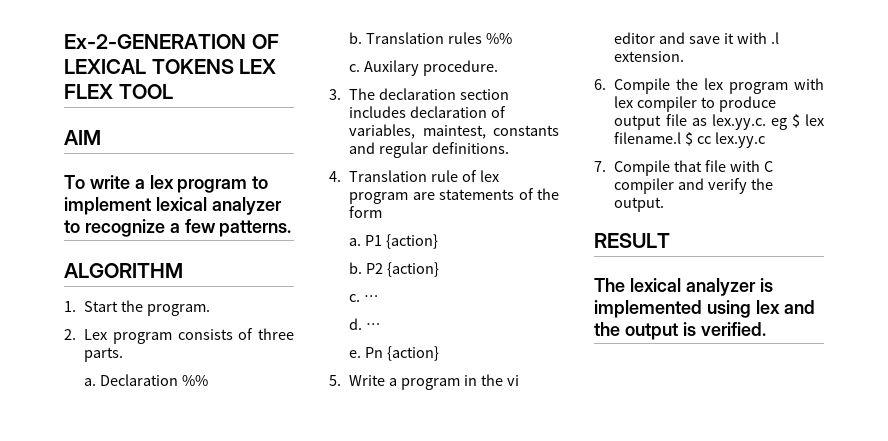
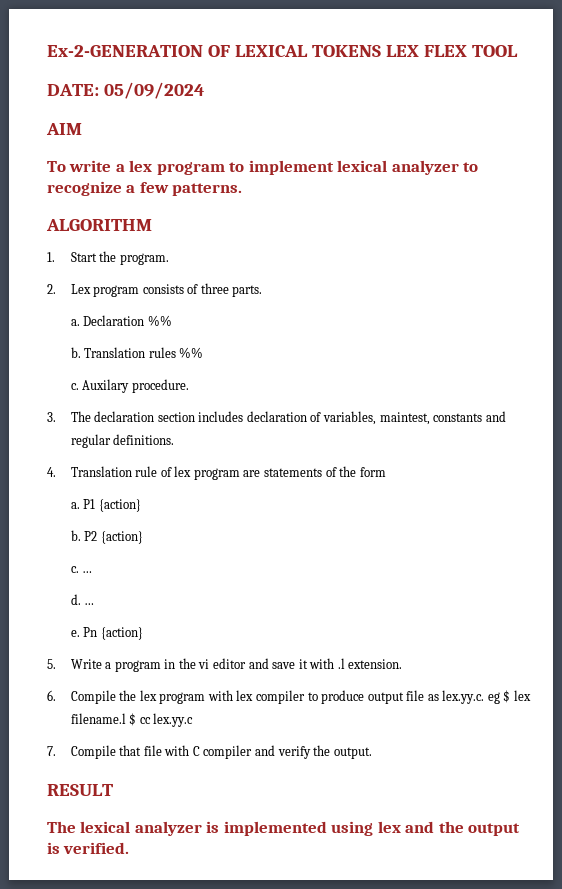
(173, 91) none -> [47,82,205,99] // DATE: 05/09/2024

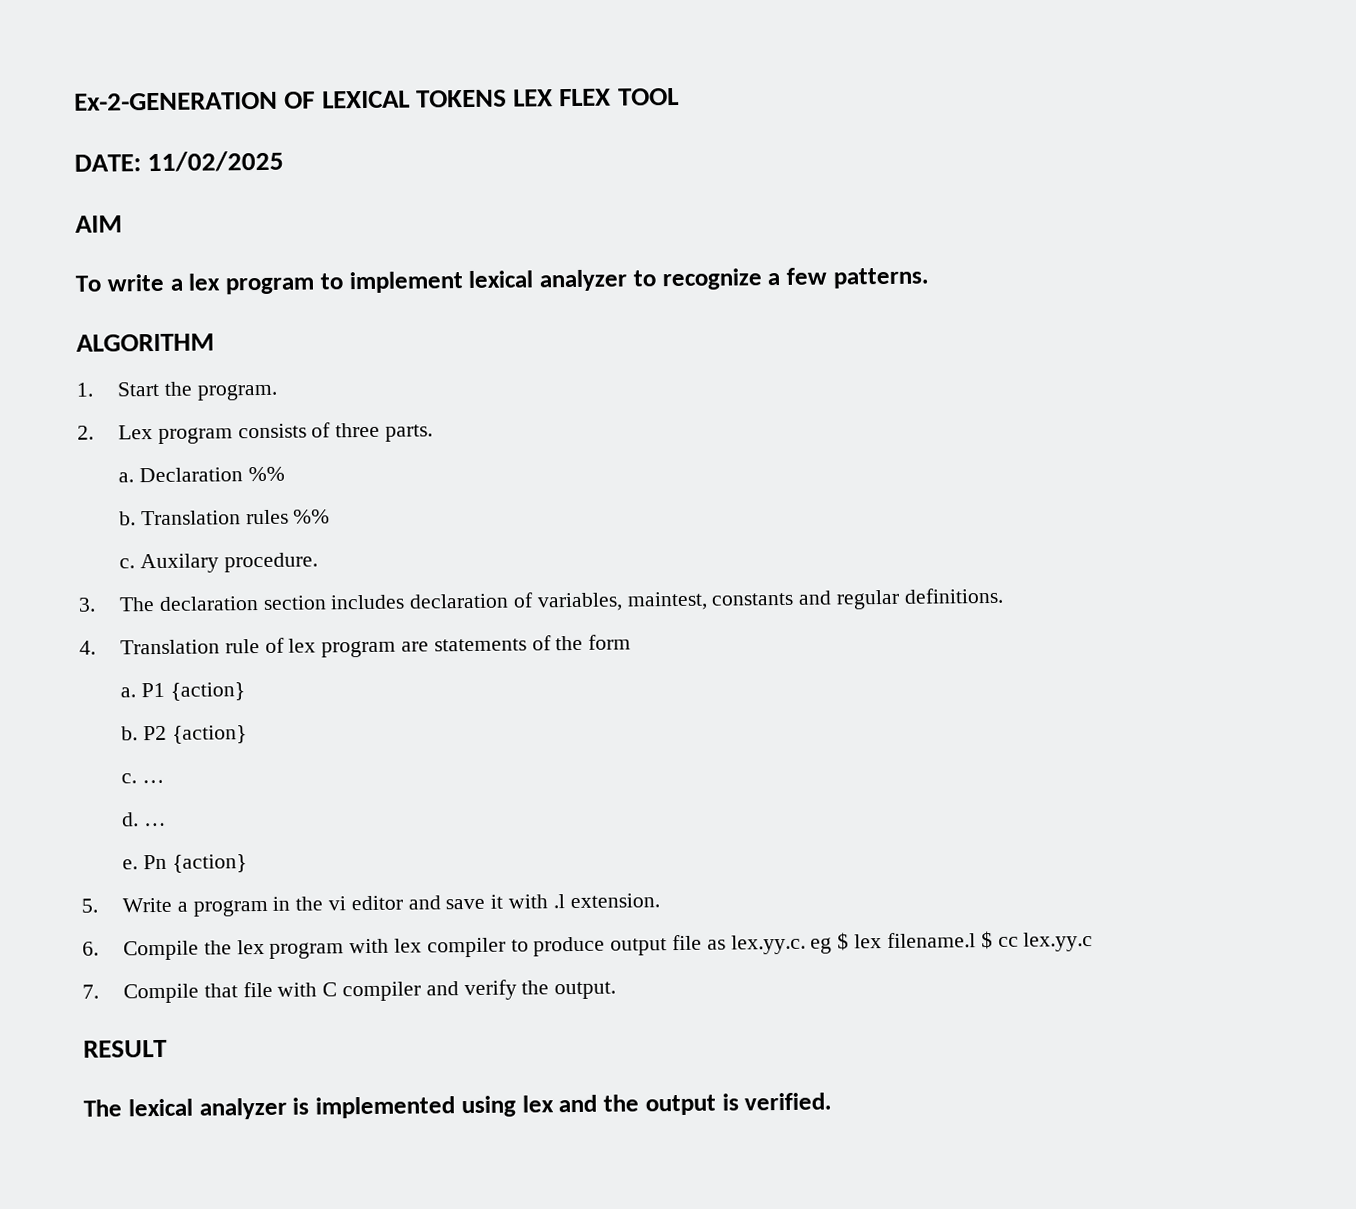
[103,82,205,99] 05/09/2024 -> [147,150,285,173] 11/02/2025

